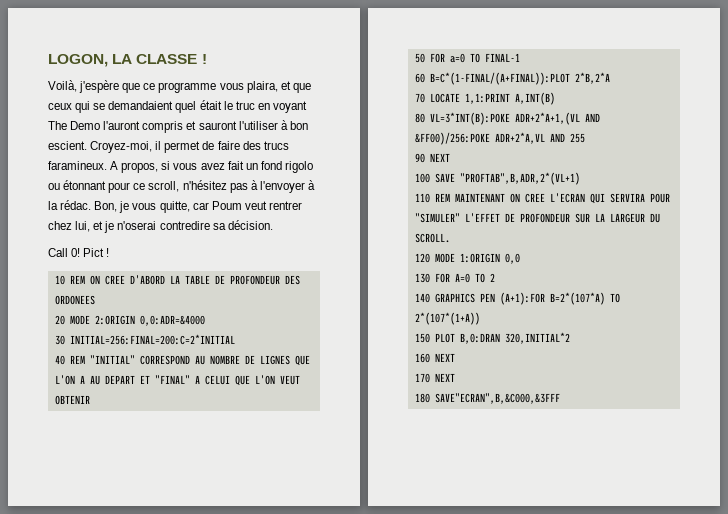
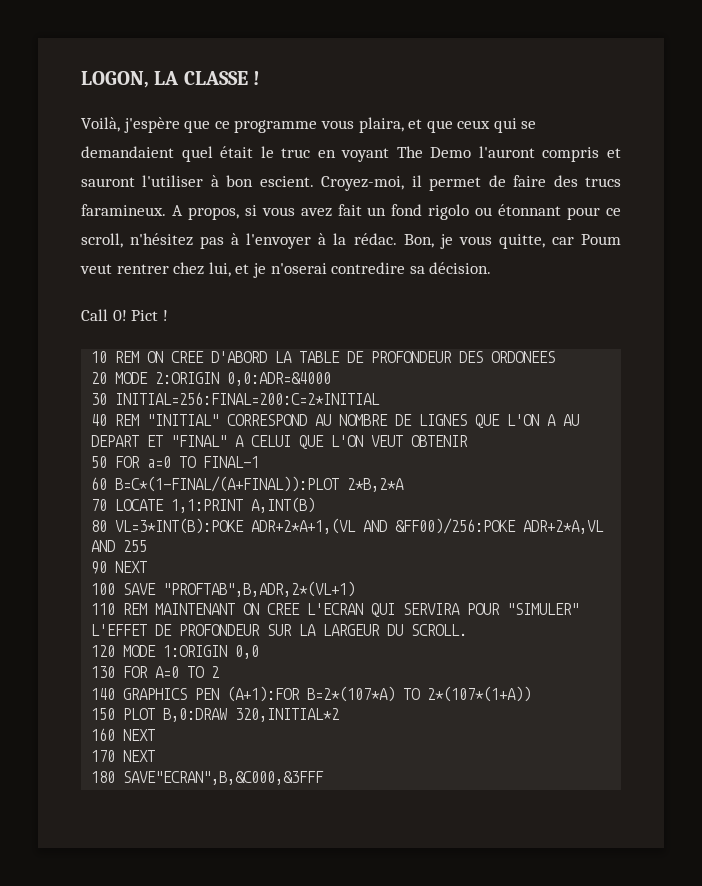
[459,333,500,344] B,0:DRAN -> [163,708,228,722] B,0:DRAW

